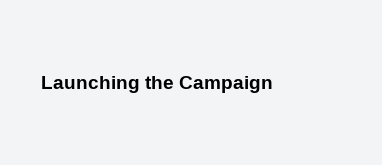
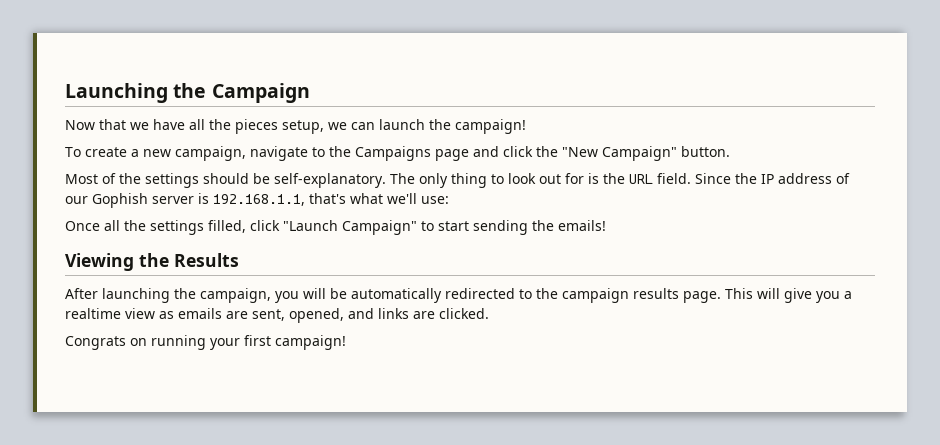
(274, 84) none -> [65,119,526,134] [65,146,730,161] [65,173,850,188] [65,193,449,208] [65,220,606,235] [65,253,239,271] [65,288,852,303] [65,308,489,323] [65,335,346,350] // Now that we have all the pieces setup, we can launch the campaign! // To create a new campaign, navigate to the Campaigns page and click the "New Campaign" button. // Most of the settings should be self-explanatory. The only thing to look out for is the URL field. Since the IP address of our Gophish server is 192.168.1.1, that's what we'll use: // Once all the settings filled, click "Launch Campaign" to start sending the emails! // Viewing the Results // After launching the campaign, you will be automatically redirected to the campaign results page. This will give you a realtime view as emails are sent, opened, and links are clicked. // Congrats on running your first campaign!

